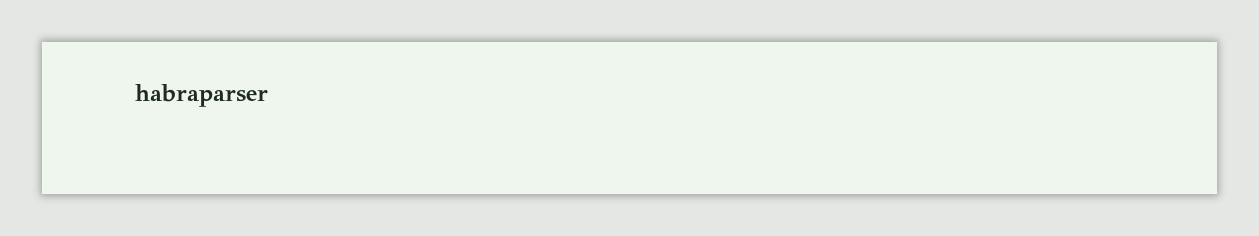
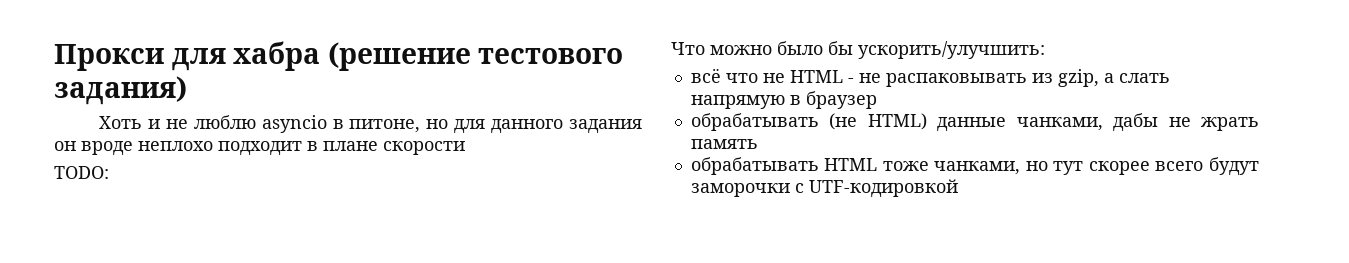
[135,84,268,107] habraparser -> [54,41,624,71] [54,76,187,105] [99,115,642,134] [54,141,465,156] [54,166,109,179] [671,41,1045,59] [690,68,1170,87] [690,91,877,109] [690,113,1259,132] [690,139,758,149] [690,157,1259,176] [690,179,958,198] Прокси для хабра (решение тестового задания) // Хоть и не люблю asyncio в питоне, но для данного задания он вроде неплохо подходит в плане скорости // TODO: // Что можно было бы ускорить/улучшить: // всё что не HTML - не распаковывать из gzip, а слать напрямую в браузер // обрабатывать (не HTML) данные чанками, дабы не жрать память // обрабатывать HTML тоже чанками, но тут скорее всего будут заморочки с UTF-кодировкой

